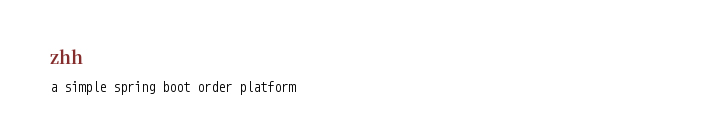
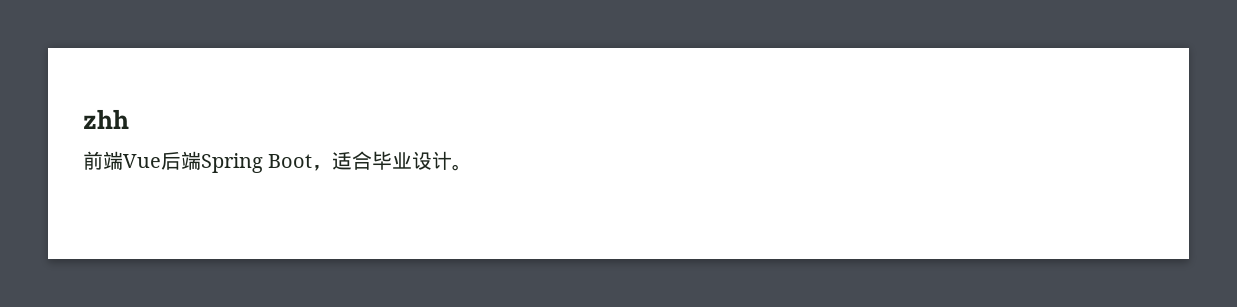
[50,81,296,95] a simple spring boot order platform -> [83,151,473,173] 前端Vue后端Spring Boot，适合毕业设计。

